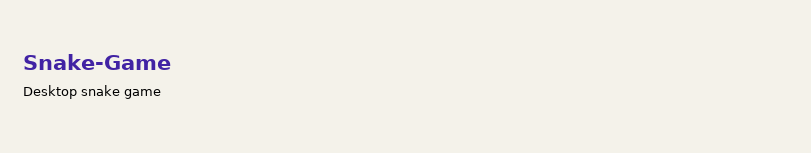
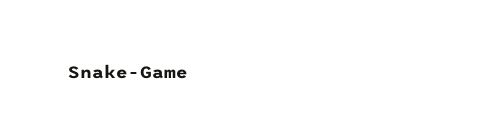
[23,85,161,99] // Desktop snake game -> (188, 71) none

